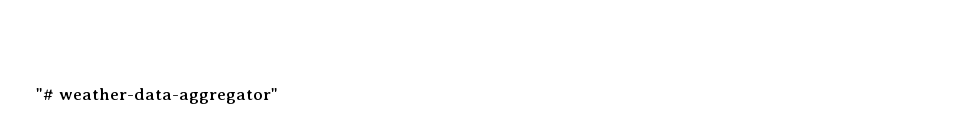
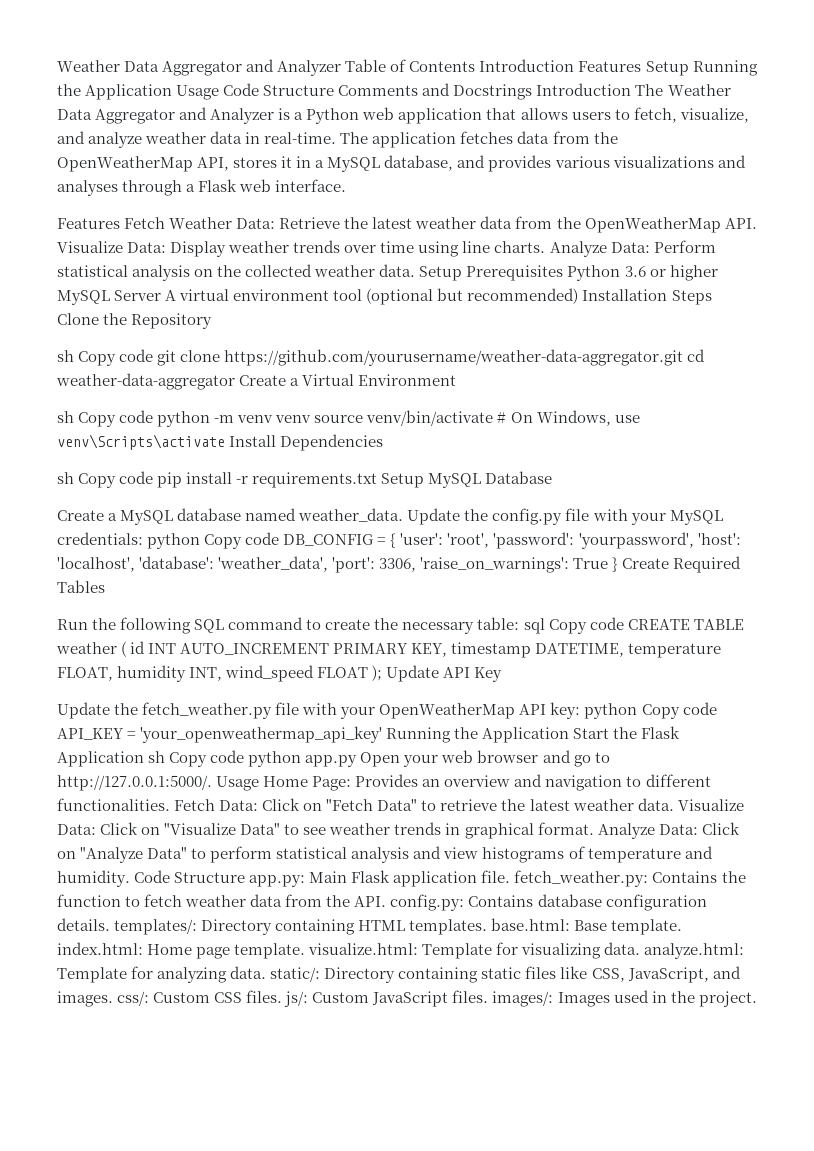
[36,88,278,104] "# weather-data-aggregator" -> [57,59,758,76] [57,83,731,100] [57,107,749,124] [57,131,618,148] [57,155,746,172] [57,179,347,196] [57,216,757,233] [57,240,716,257] [57,264,718,281] [57,288,712,305] [57,313,213,329] [57,349,706,366] [56,373,457,390] [57,410,640,427] [57,434,384,451] [57,471,553,488] [57,508,723,525] [57,532,741,549] [57,556,742,573] [57,580,105,593] [57,617,744,634] [56,641,722,658] [57,665,503,682] [57,702,717,719] [57,726,681,743] [57,750,610,767] [57,774,711,791] [57,798,744,811] [57,822,740,839] [57,846,713,863] [57,870,746,887] [57,894,707,911] [57,918,683,935] [57,942,745,959] [57,966,741,983] [57,990,757,1007] Weather Data Aggregator and Analyzer Table of Contents Introduction Features Setup Running the Application Usage Code Structure Comments and Docstrings Introduction The Weather Data Aggregator and Analyzer is a Python web application that allows users to fetch, visualize, and analyze weather data in real-time. The application fetches data from the OpenWeatherMap API, stores it in a MySQL database, and provides various visualizations and analyses through a Flask web interface. // Features Fetch Weather Data: Retrieve the latest weather data from the OpenWeatherMap API. Visualize Data: Display weather trends over time using line charts. Analyze Data: Perform statistical analysis on the collected weather data. Setup Prerequisites Python 3.6 or higher MySQL Server A virtual environment tool (optional but recommended) Installation Steps Clone the Repository // sh Copy code git clone https://github.com/yourusername/weather-data-aggregator.git cd weather-data-aggregator Create a Virtual Environment // sh Copy code python -m venv venv source venv/bin/activate # On Windows, use venv\Scripts\activate Install Dependencies // sh Copy code pip install -r requirements.txt Setup MySQL Database // Create a MySQL database named weather_data. Update the config.py file with your MySQL credentials: python Copy code DB_CONFIG = { 'user': 'root', 'password': 'yourpassword', 'host': 'localhost', 'database': 'weather_data', 'port': 3306, 'raise_on_warnings': True } Create Required Tables // Run the following SQL command to create the necessary table: sql Copy code CREATE TABLE weather ( id INT AUTO_INCREMENT PRIMARY KEY, timestamp DATETIME, temperature FLOAT, humidity INT, wind_speed FLOAT ); Update API Key // Update the fetch_weather.py file with your OpenWeatherMap API key: python Copy code API_KEY = 'your_openweathermap_api_key' Running the Application Start the Flask Application sh Copy code python app.py Open your web browser and go to http://127.0.0.1:5000/. Usage Home Page: Provides an overview and navigation to different functionalities. Fetch Data: Click on "Fetch Data" to retrieve the latest weather data. Visualize Data: Click on "Visualize Data" to see weather trends in graphical format. Analyze Data: Click on "Analyze Data" to perform statistical analysis and view histograms of temperature and humidity. Code Structure app.py: Main Flask application file. fetch_weather.py: Contains the function to fetch weather data from the API. config.py: Contains database configuration details. templates/: Directory containing HTML templates. base.html: Base template. index.html: Home page template. visualize.html: Template for visualizing data. analyze.html: Template for analyzing data. static/: Directory containing static files like CSS, JavaScript, and images. css/: Custom CSS files. js/: Custom JavaScript files. images/: Images used in the project.

